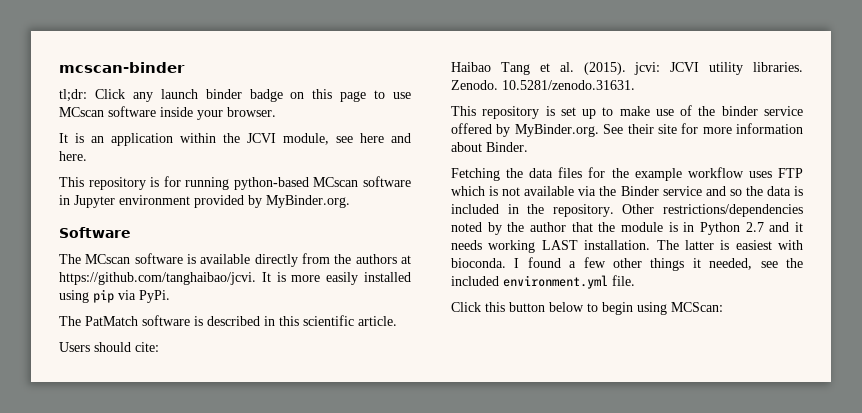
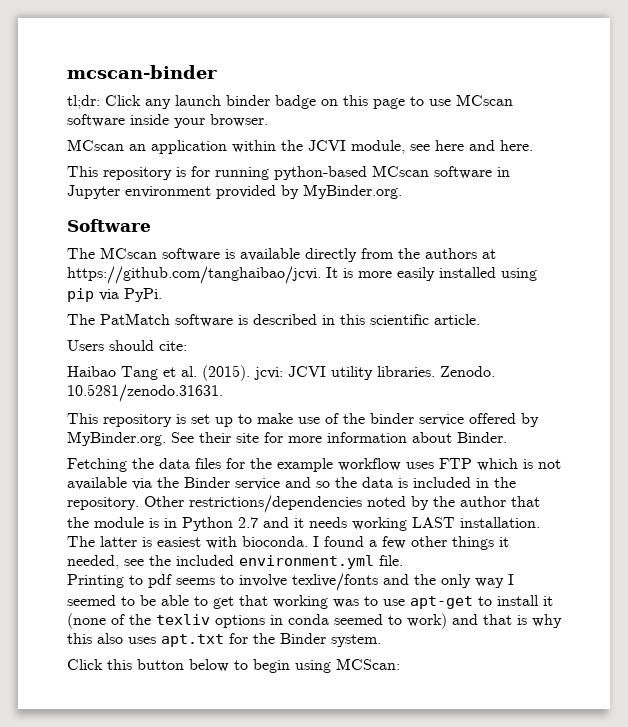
[59,133,84,143] It is -> [67,139,124,151] MCscan
(635, 280) none -> [67,573,514,591] [67,595,553,609] [67,613,562,629] [67,633,381,647] // Printing to pdf seems to involve texlive/fonts and the only way I seemed to be able to get that working was to use apt-get to install it (none of the texliv options in conda seemed to work) and that is why this also uses apt.txt for the Binder system.

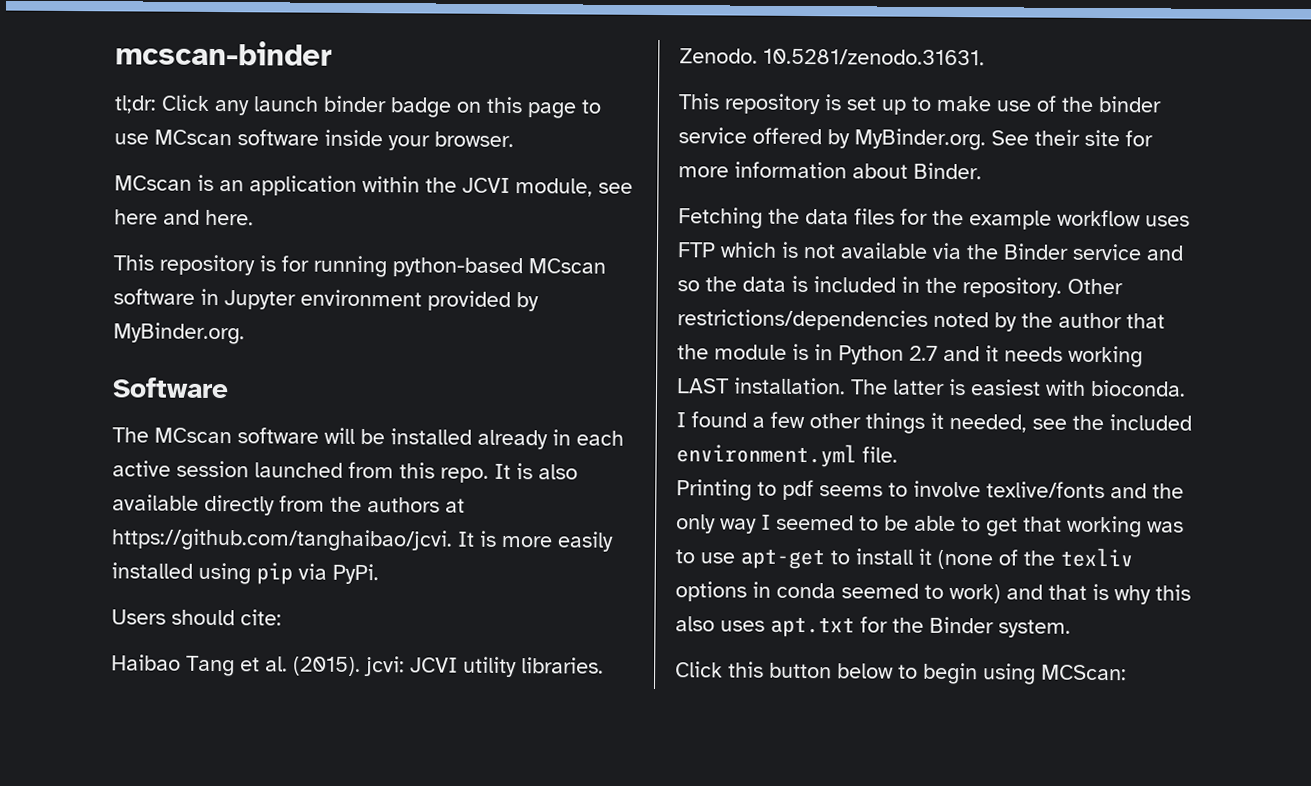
(124, 145) none -> [197,174,214,191] is
[225,249,235,259] is -> [324,427,624,450] [112,460,578,483] will be installed already in each active session launched from this repo. It is also
[67,313,480,327] // The PatMatch software is described in this scientific article. -> (379, 574) none

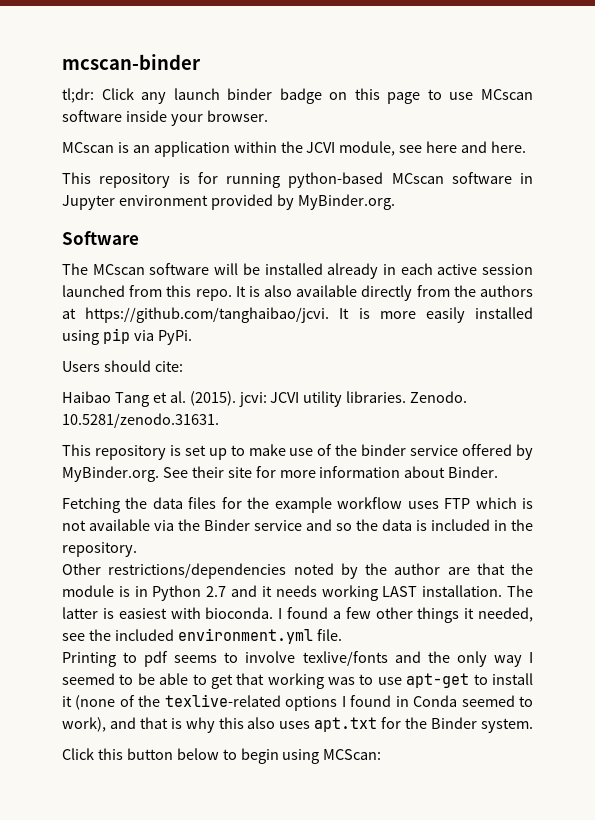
(1062, 287) none -> (137, 549) //
(1122, 320) none -> [447,567,470,575] are
[1060,547,1133,568] [675,581,1001,604] texliv options in conda seemed to work) -> [164,694,533,711] [62,717,106,732] texlive-related options I found in Conda seemed to work),

